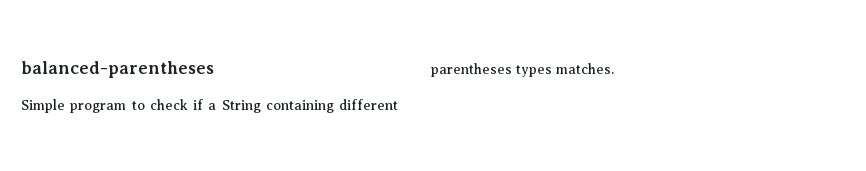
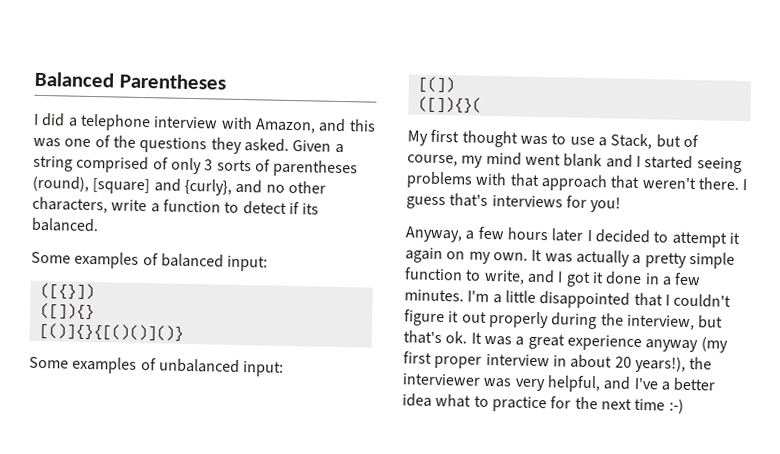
[21,61,214,78] [21,99,398,113] [431,63,614,77] balanced-parentheses // Simple program to check if a String containing different parentheses types matches. -> [34,71,227,90] [33,112,376,134] [33,135,344,155] [33,155,359,178] [32,175,326,196] [32,196,320,215] [31,217,99,233] [31,251,269,272] [39,282,95,301] [39,302,95,321] [38,322,184,342] [29,356,285,377] [417,76,456,94] [417,96,482,114] [407,129,699,150] [407,151,742,174] [406,171,749,192] [406,193,622,213] [405,226,740,248] [405,247,735,269] [404,267,702,288] [404,289,732,309] [404,309,724,331] [403,330,728,353] [403,351,713,373] [402,373,717,393] [402,393,684,414] Balanced Parentheses // I did a telephone interview with Amazon, and this was one of the questions they asked. Given a string comprised of only 3 sorts of parentheses (round), [square] and {curly}, and no other characters, write a function to detect if its balanced. // Some examples of balanced input: // ([{}]) // ([]){} // [()]{}{[()()]()} // Some examples of unbalanced input: // [(]) // ([]){}( // My first thought was to use a Stack, but of course, my mind went blank and I started seeing problems with that approach that weren't there. I guess that's interviews for you! // Anyway, a few hours later I decided to attempt it again on my own. It was actually a pretty simple function to write, and I got it done in a few minutes. I'm a little disappointed that I couldn't figure it out properly during the interview, but that's ok. It was a great experience anyway (my first proper interview in about 20 years!), the interviewer was very helpful, and I've a better idea what to practice for the next time :-)

